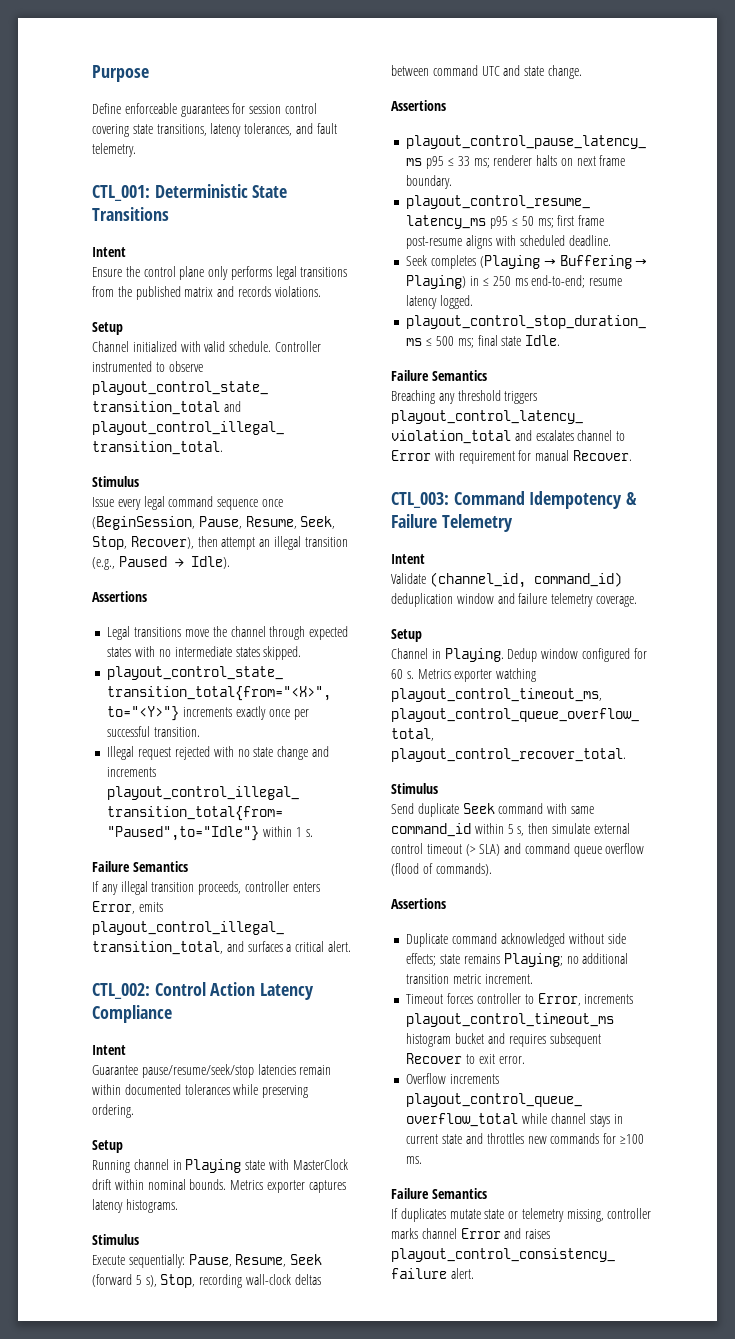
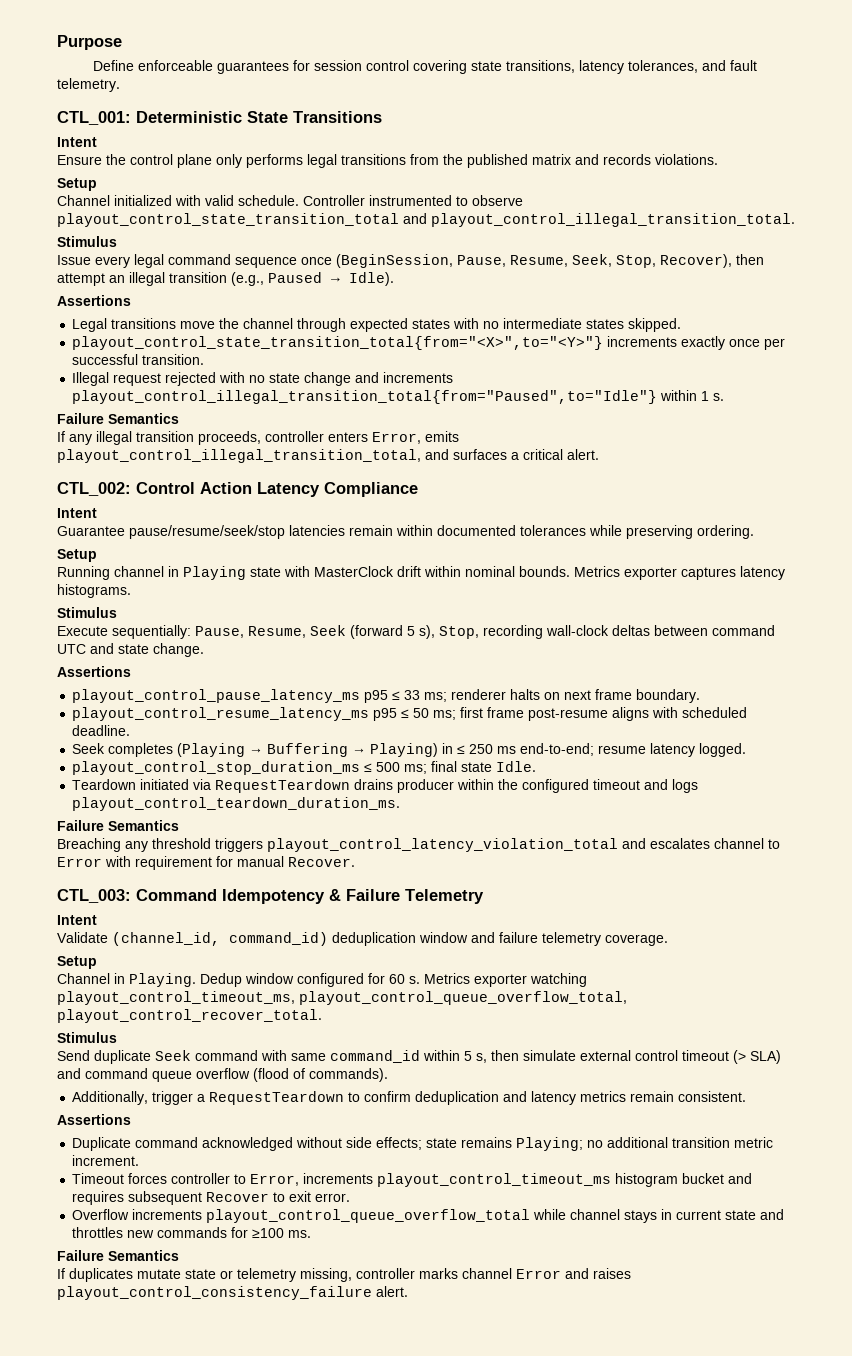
(561, 340) none -> [72,779,699,793] [72,797,401,811] // Teardown initiated via RequestTeardown drains producer within the configured timeout and logs playout_control_teardown_duration_ms.
(492, 869) none -> [72,1091,747,1105] // Additionally, trigger a RequestTeardown to confirm deduplication and latency metrics remain consistent.

